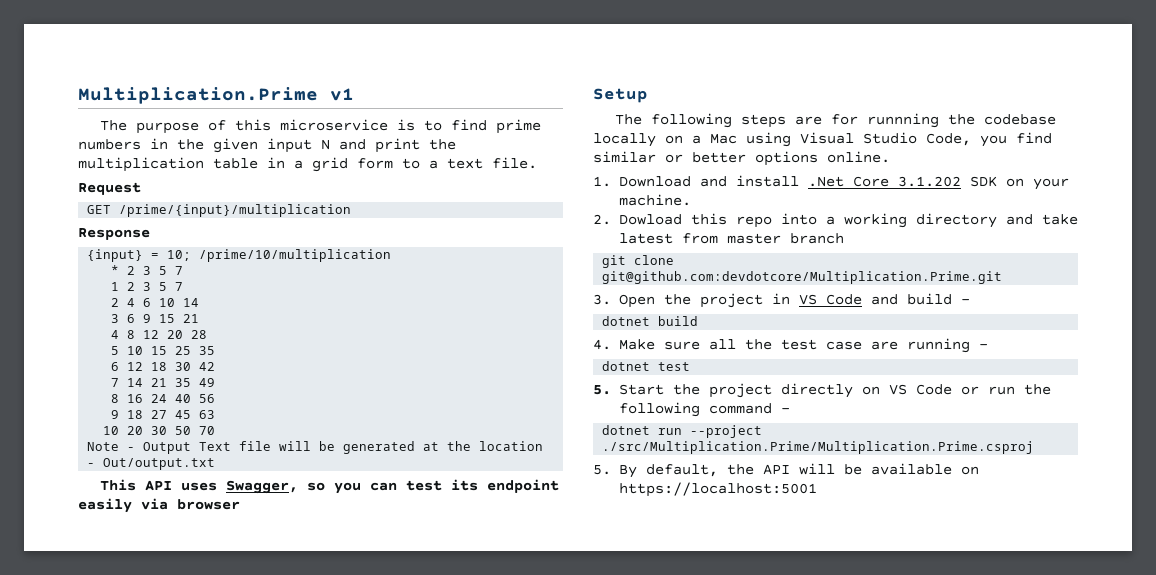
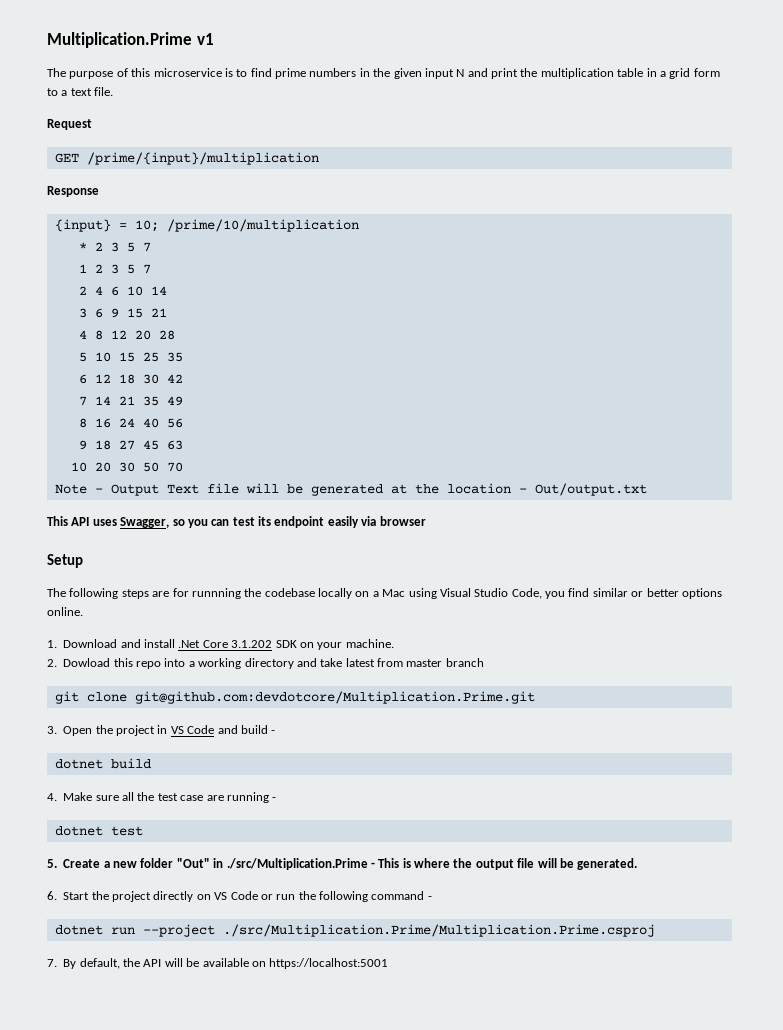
(611, 390) none -> [63,858,638,870] [47,891,57,900] Create a new folder "Out" in ./src/Multiplication.Prime - This is where the output file will be generated. // 6.
[593,465,611,475] 5. -> [47,959,57,967] 7.

